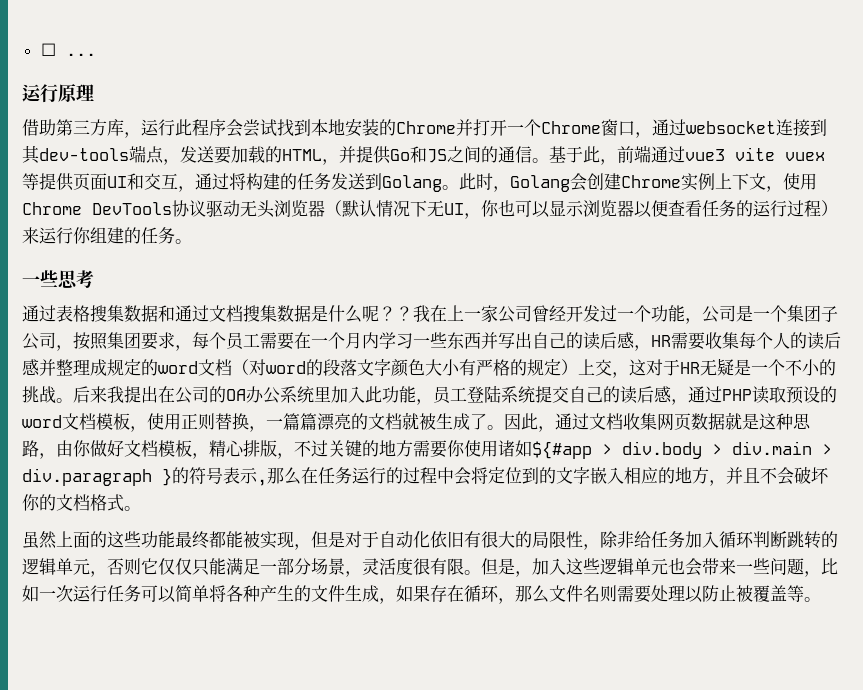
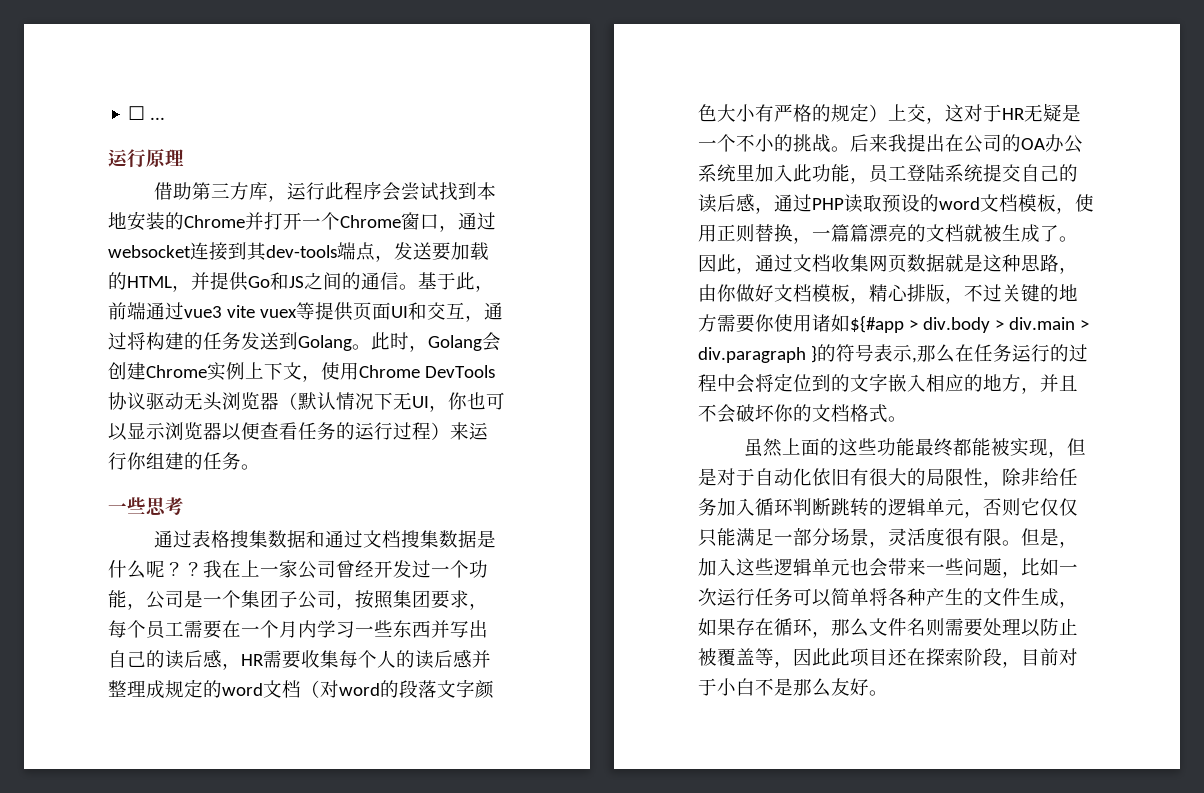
(804, 593) none -> [774,648,1078,668] [698,678,869,697] ，因此此项目还在探索阶段，目前对于小白不是那么友好

